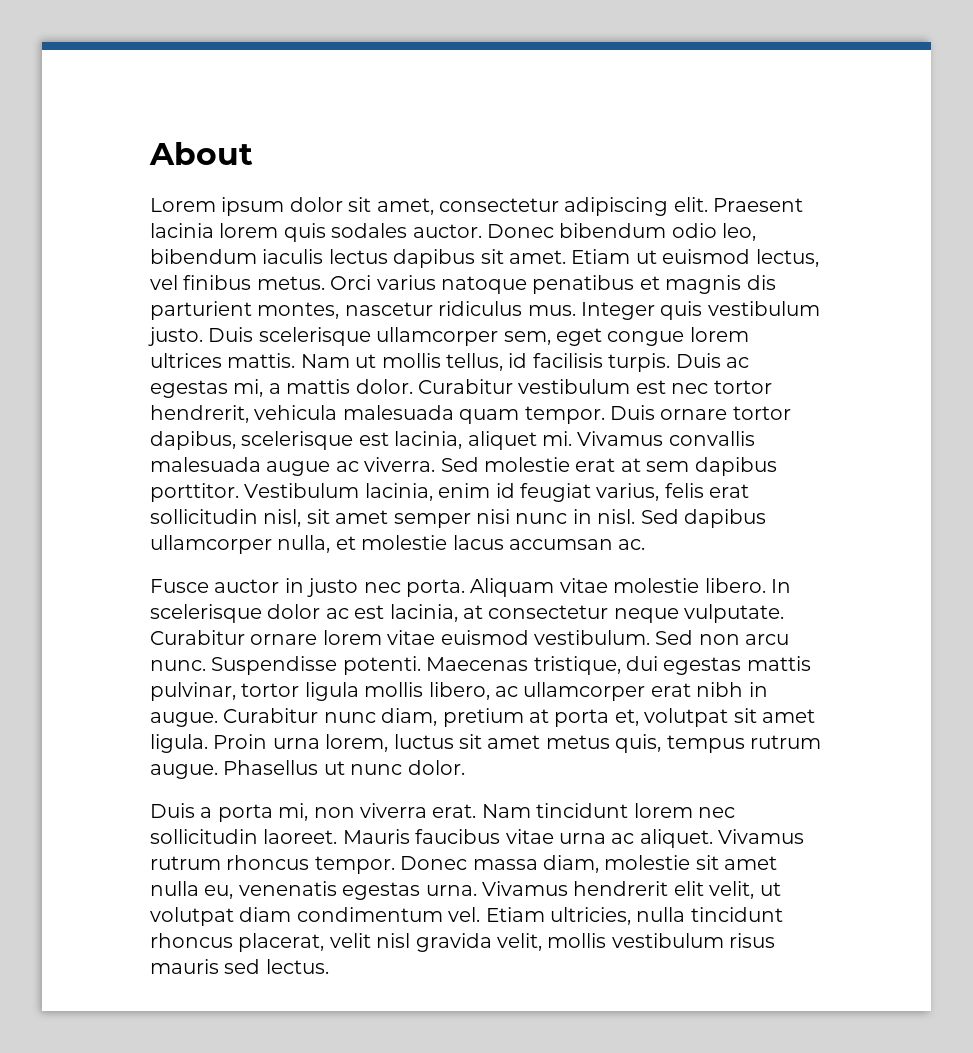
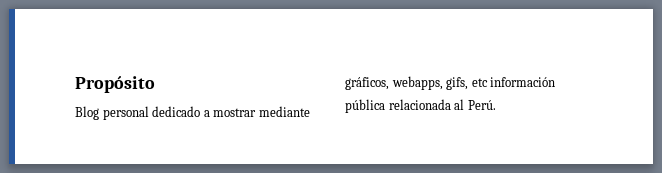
[149,142,253,165] [150,197,804,216] [150,223,757,242] [150,249,819,268] [150,275,776,294] [150,301,820,320] [148,327,749,346] [150,353,749,372] [150,379,772,398] [150,405,791,424] [150,431,755,450] [150,457,777,476] [150,483,750,502] [150,509,766,528] [150,535,646,554] [150,578,791,597] [150,604,785,623] [150,630,790,645] [150,656,811,675] [150,682,768,701] [150,708,815,727] [150,734,821,753] [150,760,465,779] [150,803,735,822] [150,829,805,848] [150,855,778,874] [150,881,781,900] [150,907,783,926] [150,933,776,952] [150,959,329,974] About // Lorem ipsum dolor sit amet, consectetur adipiscing elit. Praesent lacinia lorem quis sodales auctor. Donec bibendum odio leo, bibendum iaculis lectus dapibus sit amet. Etiam ut euismod lectus, vel finibus metus. Orci varius natoque penatibus et magnis dis parturient montes, nascetur ridiculus mus. Integer quis vestibulum justo. Duis scelerisque ullamcorper sem, eget congue lorem ultrices mattis. Nam ut mollis tellus, id facilisis turpis. Duis ac egestas mi, a mattis dolor. Curabitur vestibulum est nec tortor hendrerit, vehicula malesuada quam tempor. Duis ornare tortor dapibus, scelerisque est lacinia, aliquet mi. Vivamus convallis malesuada augue ac viverra. Sed molestie erat at sem dapibus porttitor. Vestibulum lacinia, enim id feugiat varius, felis erat sollicitudin nisl, sit amet semper nisi nunc in nisl. Sed dapibus ullamcorper nulla, et molestie lacus accumsan ac. // Fusce auctor in justo nec porta. Aliquam vitae molestie libero. In scelerisque dolor ac est lacinia, at consectetur neque vulputate. Curabitur ornare lorem vitae euismod vestibulum. Sed non arcu nunc. Suspendisse potenti. Maecenas tristique, dui egestas mattis pulvinar, tortor ligula mollis libero, ac ullamcorper erat nibh in augue. Curabitur nunc diam, pretium at porta et, volutpat sit amet ligula. Proin urna lorem, luctus sit amet metus quis, tempus rutrum augue. Phasellus ut nunc dolor. // Duis a porta mi, non viverra erat. Nam tincidunt lorem nec sollicitudin laoreet. Mauris faucibus vitae urna ac aliquet. Vivamus rutrum rhoncus tempor. Donec massa diam, molestie sit amet nulla eu, venenatis egestas urna. Vivamus hendrerit elit velit, ut volutpat diam condimentum vel. Etiam ultricies, nulla tincidunt rhoncus placerat, velit nisl gravida velit, mollis vestibulum risus mauris sed lectus. -> [75,76,155,93] [75,106,310,120] [345,76,556,90] [345,99,496,113] Propósito // Blog personal dedicado a mostrar mediante gráficos, webapps, gifs, etc información pública relacionada al Perú.

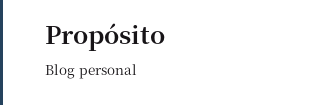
[152,106,310,117] [345,76,556,90] [345,99,496,113] dedicado a mostrar mediante gráficos, webapps, gifs, etc información pública relacionada al Perú. -> (137, 71) none

